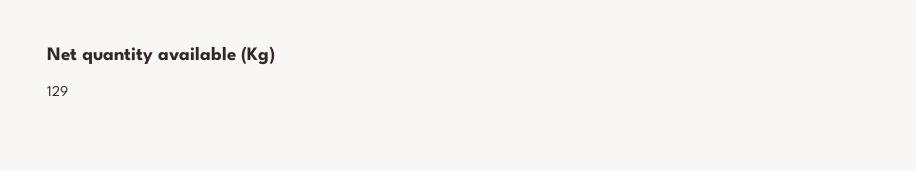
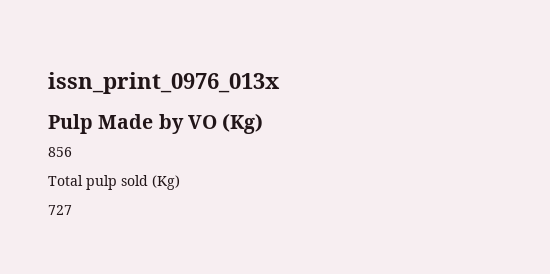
[47,46,276,65] [47,85,68,96] Net quantity available (Kg) // 129 -> [48,72,280,94] [48,113,264,134] [48,147,72,157] [48,175,180,190] [48,205,72,215] issn_print_0976_013x // Pulp Made by VO (Kg) // 856 // Total pulp sold (Kg) // 727

